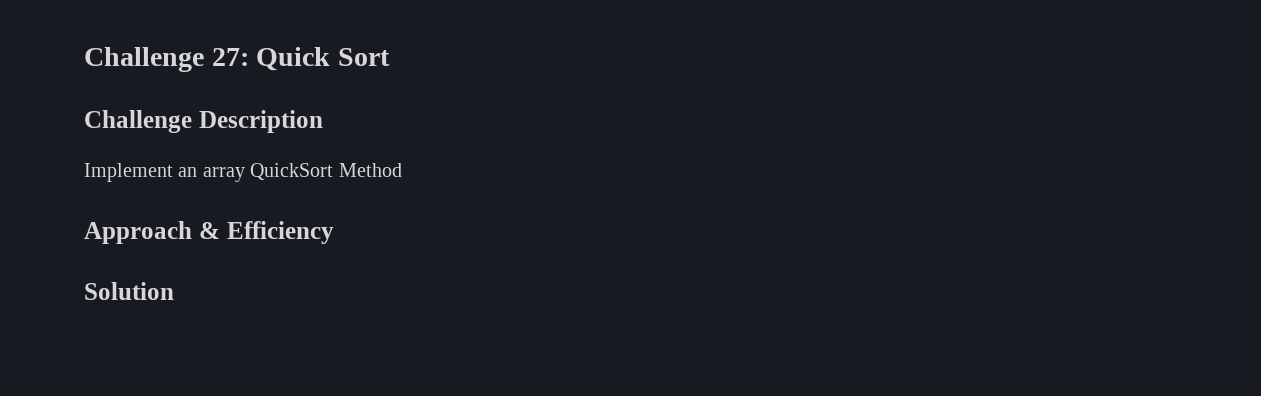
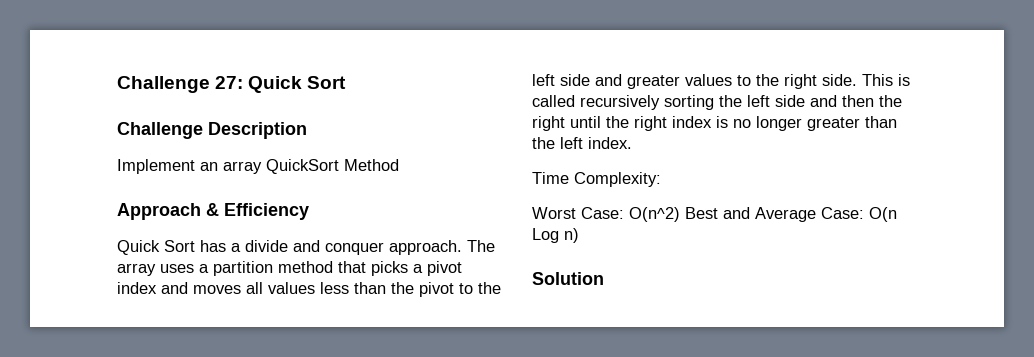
(334, 232) none -> [117,240,495,255] [117,261,462,276] [117,282,501,297] [532,74,910,89] [532,95,902,110] [532,116,897,131] [532,137,632,149] [532,172,661,187] [532,207,897,222] [532,228,579,243] // Quick Sort has a divide and conquer approach. The array uses a partition method that picks a pivot index and moves all values less than the pivot to the left side and greater values to the right side. This is called recursively sorting the left side and then the right until the right index is no longer greater than the left index. // Time Complexity: // Worst Case: O(n^2) Best and Average Case: O(n Log n)

